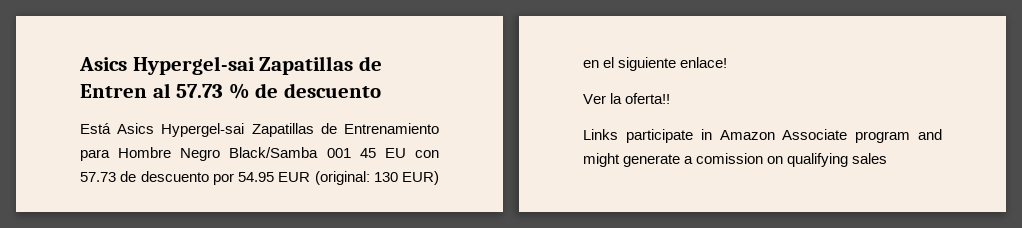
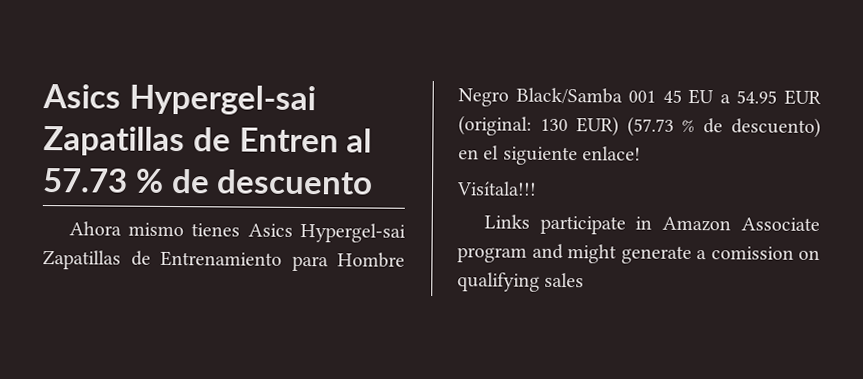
[80,123,111,134] Está -> [68,221,241,237] Ahora mismo tienes
[415,150,440,158] [80,171,234,185] con 57.73 de descuento por -> [719,94,731,104] a
(439, 178) none -> [626,116,821,138] (57.73 % de descuento)
[583,93,671,104] Ver la oferta!! -> [456,181,537,196] Visítala!!!

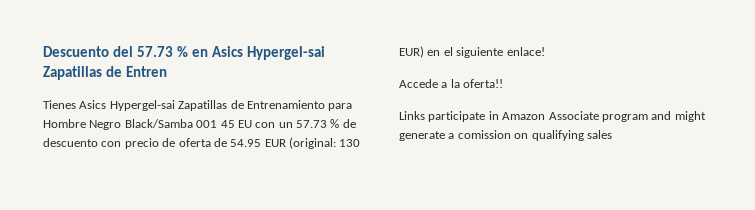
(42, 96) none -> [43,46,209,57] Descuento del 57.73 % en
[346,128,373,153] [42,168,374,195] [68,221,241,237] al 57.73 % de descuento // Ahora mismo tienes -> [43,100,76,109] // Tienes
[719,94,731,104] a -> [255,119,356,128] [43,138,227,149] con un 57.73 % de descuento con precio de oferta de
[626,116,821,138] (57.73 % de descuento) -> (424, 52) none
[456,181,537,196] Visítala!!! -> [399,79,504,88] Accede a la oferta!!

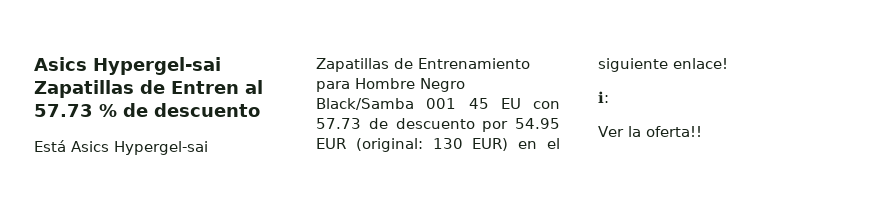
[43,46,209,57] Descuento del 57.73 % en -> (34, 64) none
[43,100,76,109] // Tienes -> [245,80,263,94] [34,103,260,117] [34,140,66,152] al 57.73 % de descuento // Está
[278,119,356,128] [43,138,227,149] un 57.73 % de descuento con precio de oferta de -> [316,118,509,132] 57.73 de descuento por
[399,79,448,88] Accede a -> [598,91,609,103] [598,126,624,137] ℹ: // Ver
[399,111,706,122] [399,130,612,141] // Links participate in Amazon Associate program and might generate a comission on qualifying sales -> (702, 131) none

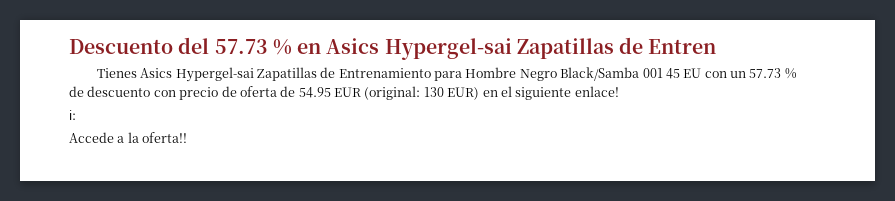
(34, 64) none -> [69,37,322,55] Descuento del 57.73 % en
[245,80,263,94] [34,103,260,117] [34,140,66,152] al 57.73 % de descuento // Está -> [96,68,137,78] // Tienes
[316,118,509,132] 57.73 de descuento por -> [730,68,797,79] [69,86,296,100] un 57.73 % de descuento con precio de oferta de
[598,126,624,137] Ver -> [69,132,125,143] Accede a

